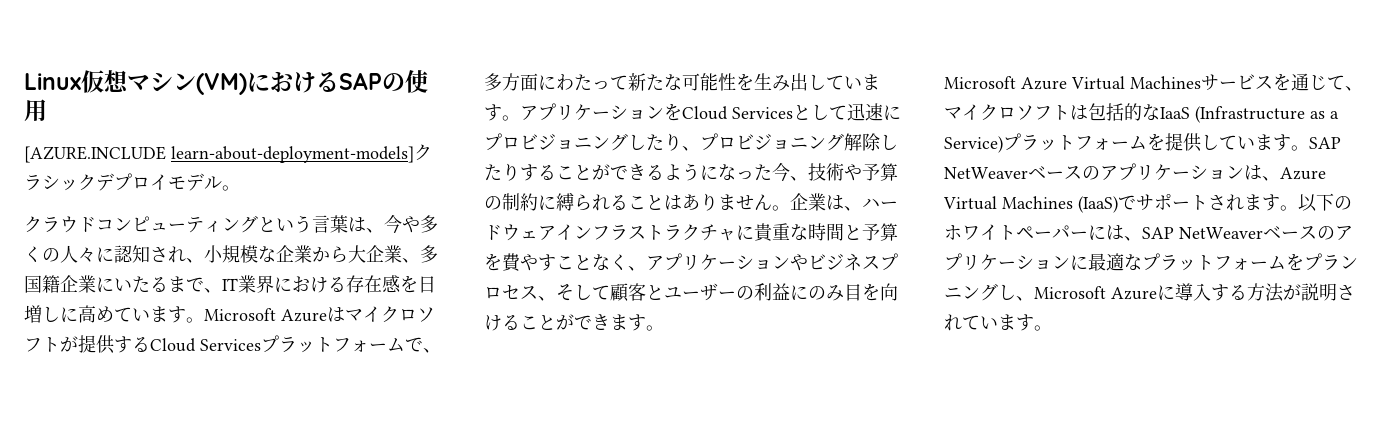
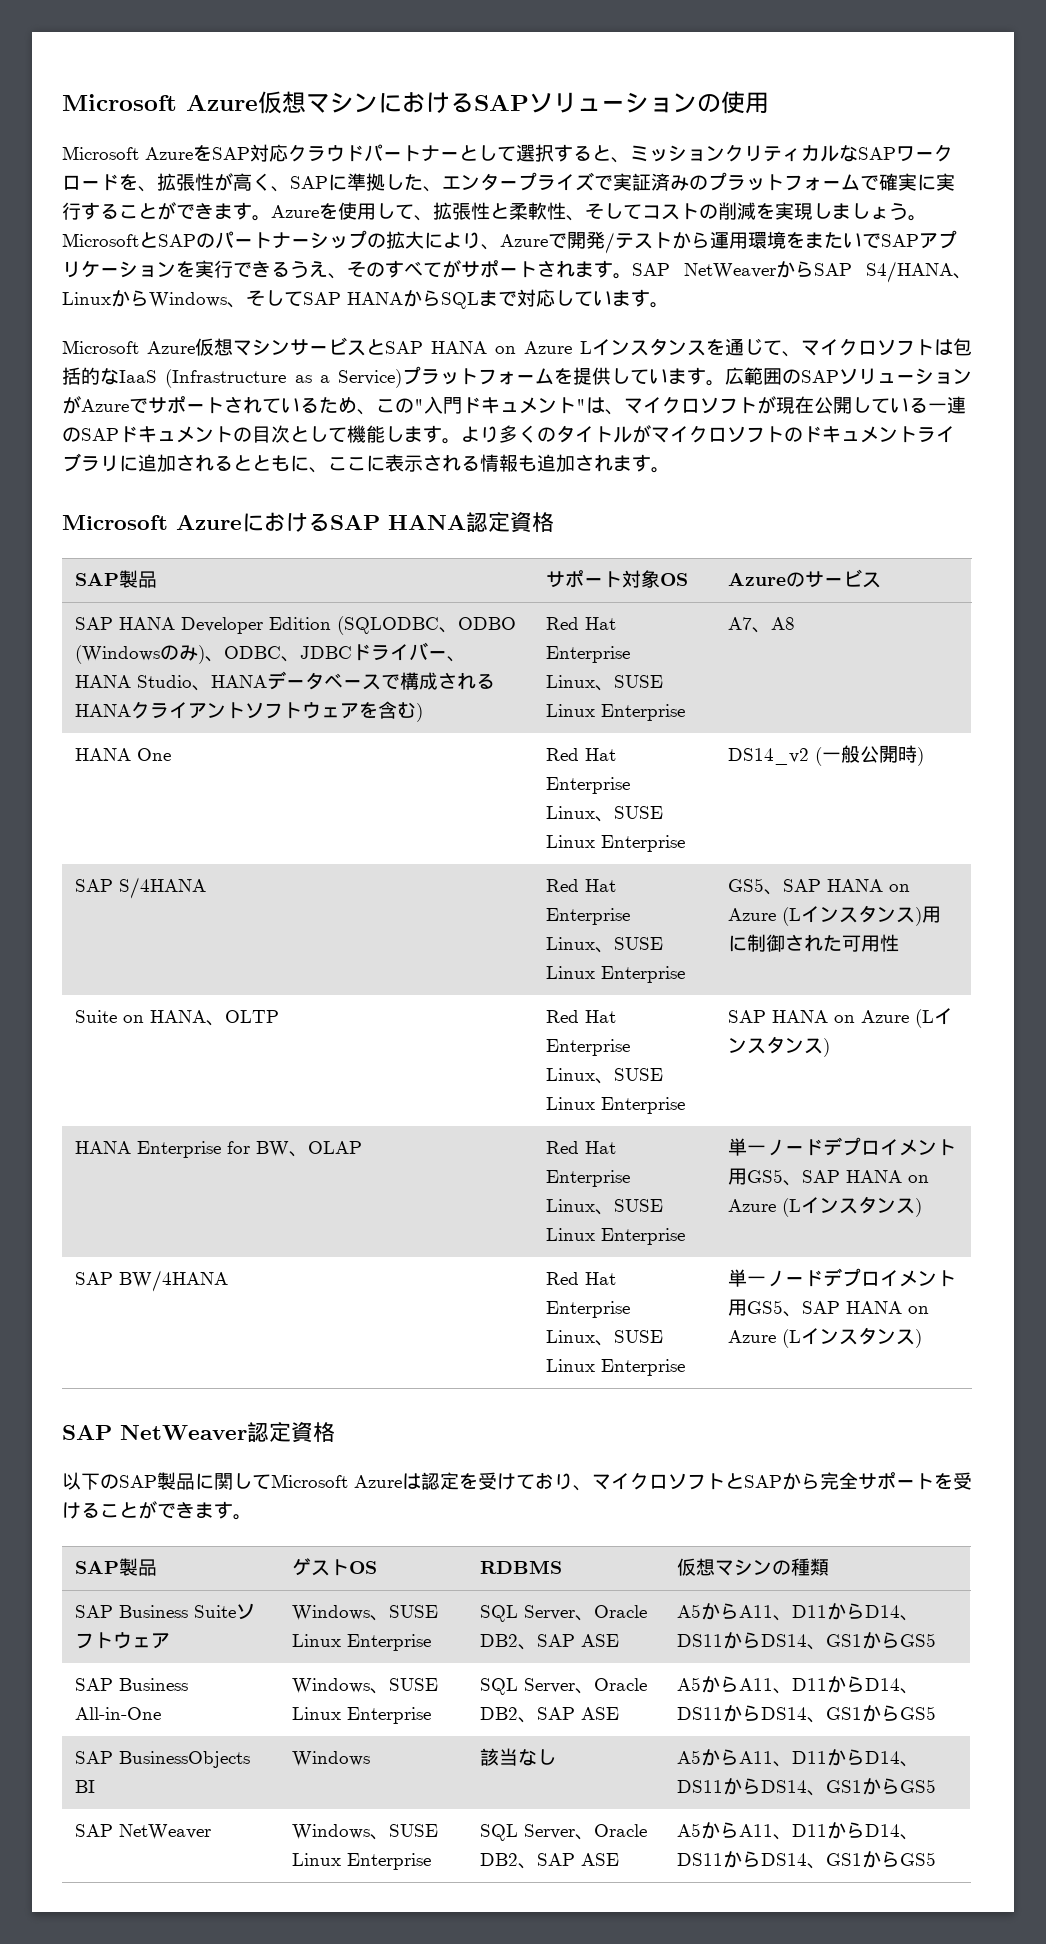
[24,70,428,95] [24,99,47,122] [24,144,432,163] [24,173,240,191] [24,215,438,234] [24,245,438,263] [24,275,436,293] [24,305,435,323] [24,335,261,354] Linux仮想マシン(VM)におけるSAPの使用 // [AZURE.INCLUDE learn-about-deployment-models]クラシックデプロイモデル。 // クラウドコンピューティングという言葉は、今や多くの人々に認知され、小規模な企業から大企業、多国籍企業にいたるまで、IT業界における存在感を日増しに高めています。Microsoft Azureはマイクロソフトが提供するCloud Services -> [62,91,769,114] [62,144,953,163] [62,172,708,192] Microsoft Azure仮想マシンにおけるSAPソリューションの使用 // Microsoft AzureをSAP対応クラウドパートナーとして選択すると、ミッションクリティカルなSAPワークロードを、拡張性が高く、SAPに準拠した、エンタープライズで実証済みの
[423,348,441,353] [484,73,880,91] [484,104,520,121] 、多方面にわたって新たな可能性を生み出しています。 -> [879,173,955,191] [62,202,927,221] [62,230,919,254] 確実に実行することができます。Azureを使用して、拡張性と柔軟性、そしてコストの削減を実現しましょう。MicrosoftとSAPのパートナーシップの拡大により、Azureで開発/テストから運用環境をまたいでSAP
[682,103,901,121] [484,133,898,151] [484,163,898,182] [484,193,898,211] [484,223,898,242] [484,253,898,272] [484,283,898,302] [484,314,664,331] [944,74,1255,91] Cloud Servicesとして迅速にプロビジョニングしたり、プロビジョニング解除したりすることができるようになった今、技術や予算の制約に縛られることはありません。企業は、ハードウェアインフラストラクチャに貴重な時間と予算を費やすことなく、アプリケーションやビジネスプロセス、そして顧客とユーザーの利益にのみ目を向けることができます。 // Microsoft Azure Virtual Machinesサービ -> [195,260,972,283] [62,289,669,309] [62,337,687,356] 実行できるうえ、そのすべてがサポートされます。SAP NetWeaverからSAP S4/HANA、LinuxからWindows、そしてSAP HANAからSQLまで対応しています。 // Microsoft Azure仮想マシンサービスとSAP HANA on Azure Lインスタン
[1309,137,1341,149] [944,163,1326,181] [943,193,1352,213] [944,224,1353,241] [944,253,1358,271] [944,283,1355,302] [944,314,1052,331] SAP NetWeaverベースのアプリケーションは、Azure Virtual Machines (IaaS)でサポートされます。以下のホワイトペーパーには、SAP NetWeaverベースのアプリケーションに最適なプラットフォームをプランニングし、Microsoft Azureに導入する方法が説明されています。 -> [725,367,972,385] [62,396,966,415] [62,425,955,444] [62,453,670,473] [62,512,554,533] [75,570,158,588] [546,570,689,588] [728,569,882,588] [75,616,517,635] [75,642,467,664] [75,671,496,691] [75,701,424,722] [546,617,617,630] [546,646,631,663] [546,675,664,691] [546,704,686,721] [728,617,796,633] [75,748,172,761] [546,748,617,761] [546,777,631,794] [546,806,664,822] [546,835,686,852] [728,745,925,766] [75,877,207,899] [546,879,617,892] [546,908,631,925] [546,937,664,953] [546,966,686,983] [728,878,911,895] [728,905,942,926] [728,934,900,952] [75,1010,280,1026] [546,1010,617,1023] [546,1039,631,1056] [546,1068,664,1084] [546,1097,686,1114] [728,1008,954,1028] [728,1036,831,1057] [75,1141,363,1158] [546,1141,617,1154] [546,1170,631,1187] [546,1199,664,1215] [546,1228,686,1245] [728,1137,957,1156] [728,1168,930,1186] [728,1196,923,1217] [75,1270,229,1292] [546,1272,617,1285] [546,1301,631,1318] [546,1330,664,1346] [546,1359,686,1376] [728,1268,957,1287] [728,1299,930,1317] [728,1327,923,1348] [62,1422,335,1443] [62,1472,972,1491] [62,1501,252,1520] [75,1558,158,1576] [292,1558,378,1576] [480,1560,563,1574] [677,1558,830,1576] [75,1603,256,1620] [75,1632,171,1649] [292,1605,439,1621] [292,1634,432,1651] [480,1605,648,1622] [480,1634,620,1650] [677,1603,920,1621] [677,1632,937,1650] [75,1678,189,1691] [75,1707,162,1720] [292,1678,439,1694] [292,1707,432,1724] [480,1678,648,1695] [480,1707,620,1723] [677,1676,920,1694] [677,1705,937,1723] [75,1751,251,1768] [75,1780,96,1793] [292,1751,371,1767] [480,1748,557,1766] [677,1749,920,1767] [677,1778,937,1796] [75,1824,212,1840] [292,1824,439,1840] [292,1853,432,1870] [480,1824,648,1841] [480,1853,620,1869] [677,1822,920,1840] [677,1851,937,1869] 広範囲のSAPソリューションがAzureでサポートされているため、この"入門ドキュメント"は、マイクロソフトが現在公開している一連のSAPドキュメントの目次として機能します。より多くのタイトルがマイクロソフトのドキュメントライブラリに追加されるとともに、ここに表示される情報も追加されます。 // Microsoft AzureにおけるSAP HANA認定資格 // SAP製品 | サポート対象OS | Azureのサービス // SAP HANA Developer Edition (SQLODBC、ODBO (Windowsのみ)、ODBC、JDBCドライバー、HANA Studio、HANAデータベースで構成されるHANAクライアントソフトウェアを含む) | Red Hat Enterprise Linux、SUSE Linux Enterprise | A7、A8 // HANA One | Red Hat Enterprise Linux、SUSE Linux Enterprise | DS14_v2 (一般公開時) // SAP S/4HANA | Red Hat Enterprise Linux、SUSE Linux Enterprise | GS5、SAP HANA on Azure (Lインスタンス)用に制御された可用性 // Suite on HANA、OLTP | Red Hat Enterprise Linux、SUSE Linux Enterprise | SAP HANA on Azure (Lインスタンス) // HANA Enterprise for BW、OLAP | Red Hat Enterprise Linux、SUSE Linux Enterprise | 単一ノードデプロイメント用GS5、SAP HANA on Azure (Lインスタンス) // SAP BW/4HANA | Red Hat Enterprise Linux、SUSE Linux Enterprise | 単一ノードデプロイメント用GS5、SAP HANA on Azure (Lインスタンス) // SAP NetWeaver認定資格 // 以下のSAP製品に関してMicrosoft Azureは認定を受けており、マイクロソフトとSAPから完全サポートを受けることができます。 // SAP製品 | ゲストOS | RDBMS | 仮想マシンの種類 // SAP Business Suiteソフトウェア | Windows、SUSE Linux Enterprise | SQL Server、Oracle DB2、SAP ASE | A5からA11、D11からD14、DS11からDS14、GS1からGS5 // SAP Business All-in-One | Windows、SUSE Linux Enterprise | SQL Server、Oracle DB2、SAP ASE | A5からA11、D11からD14、DS11からDS14、GS1からGS5 // SAP BusinessObjects BI | Windows | 該当なし | A5からA11、D11からD14、DS11からDS14、GS1からGS5 // SAP NetWeaver | Windows、SUSE Linux Enterprise | SQL Server、Oracle DB2、SAP ASE | A5からA11、D11からD14、DS11からDS14、GS1からGS5

